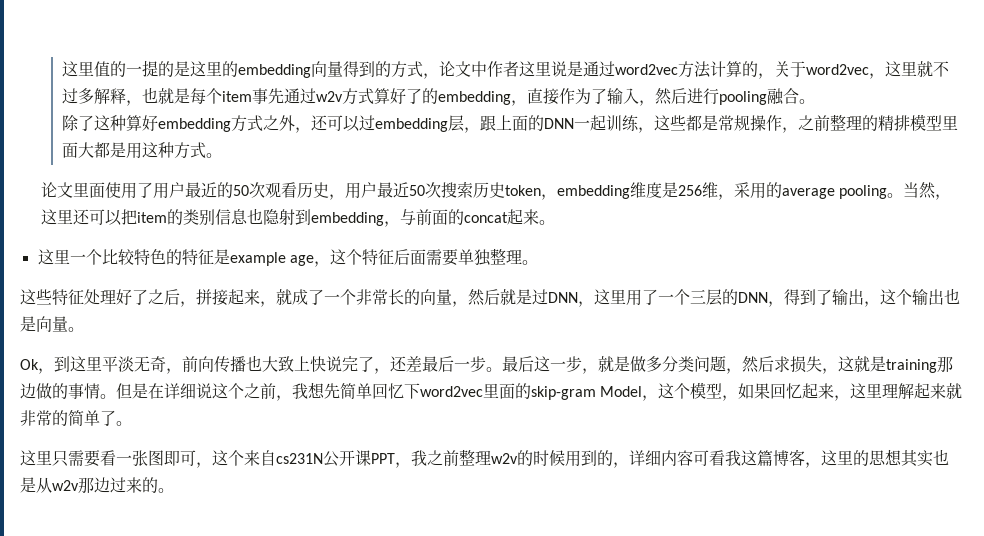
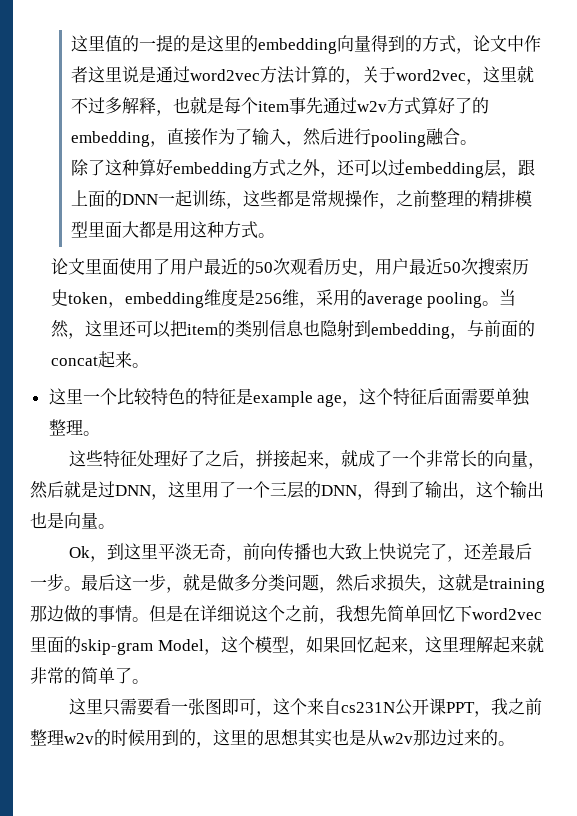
[629,449,821,468] 详细内容可看我这篇博客， -> (213, 745) none

